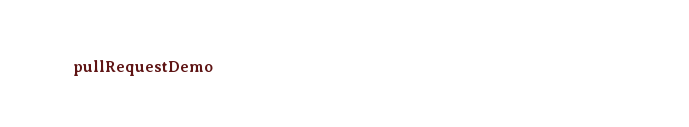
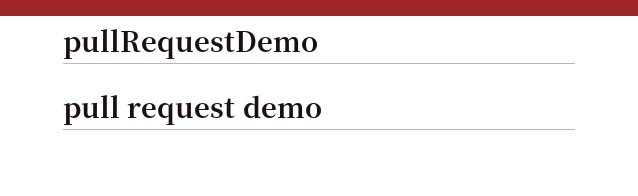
(213, 68) none -> [63,95,322,125] // pull request demo

